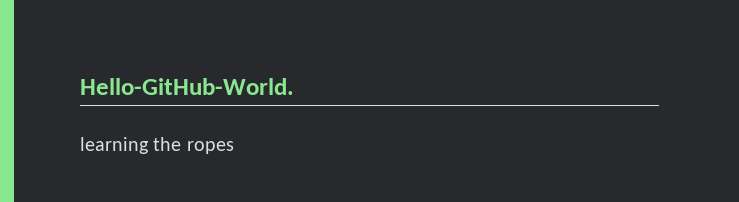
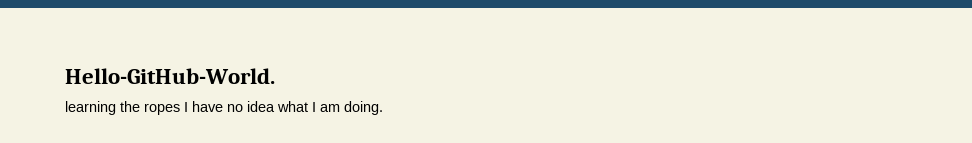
(234, 147) none -> [184,101,383,115] I have no idea what I am doing.

